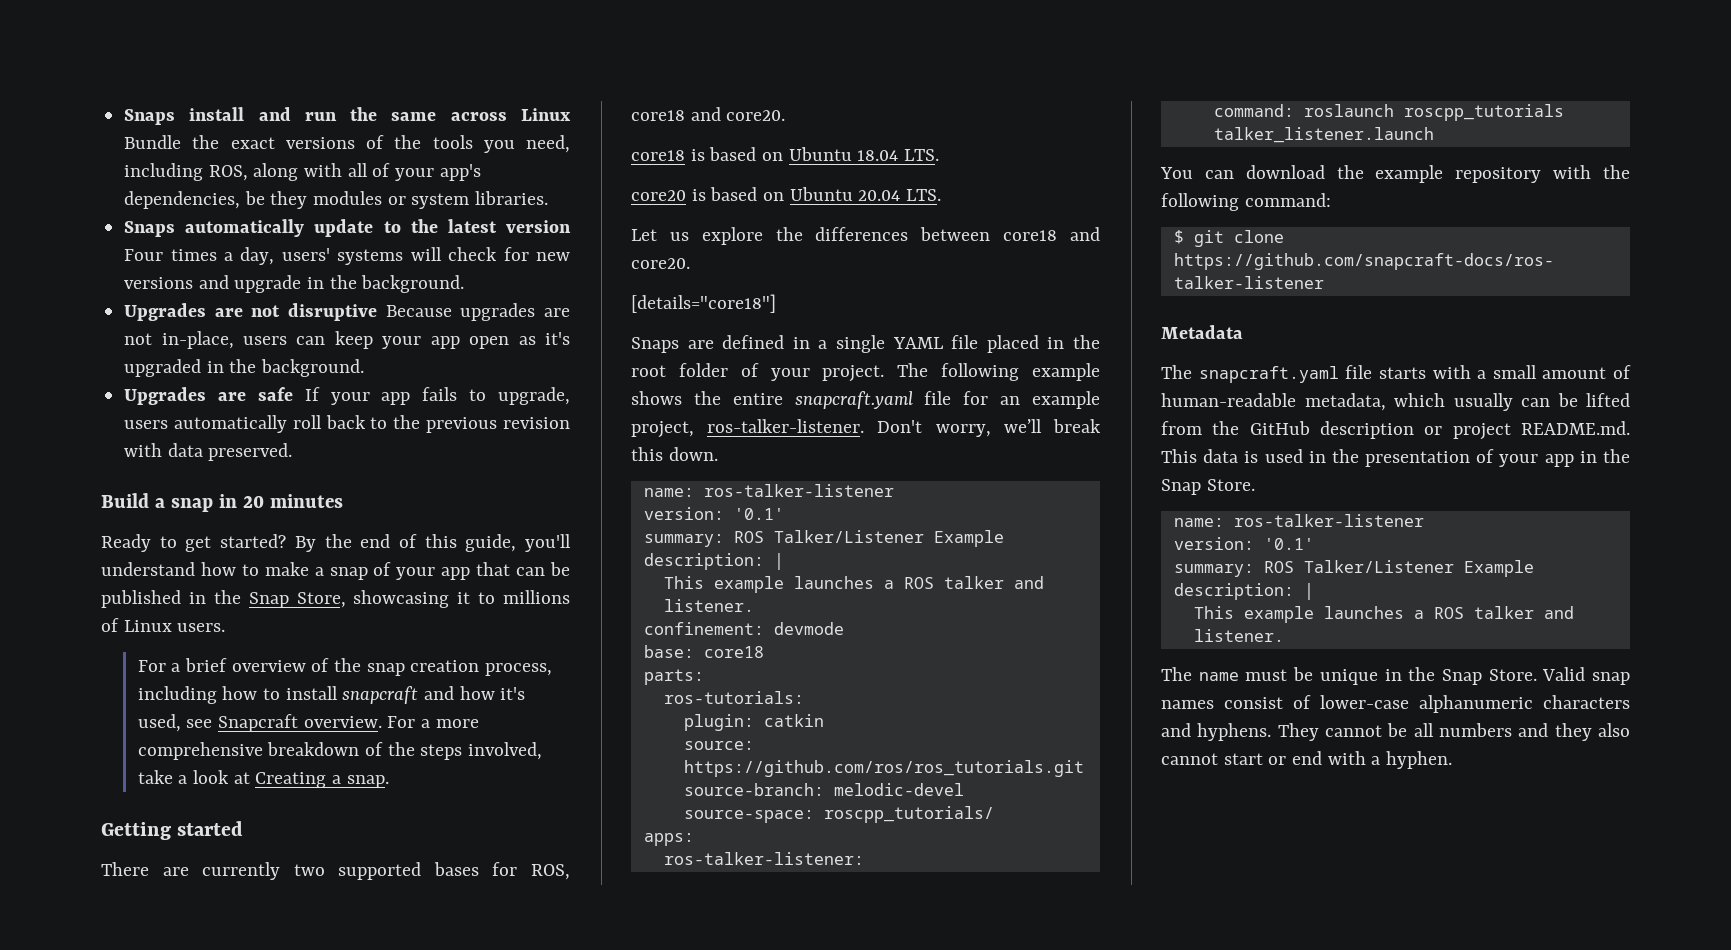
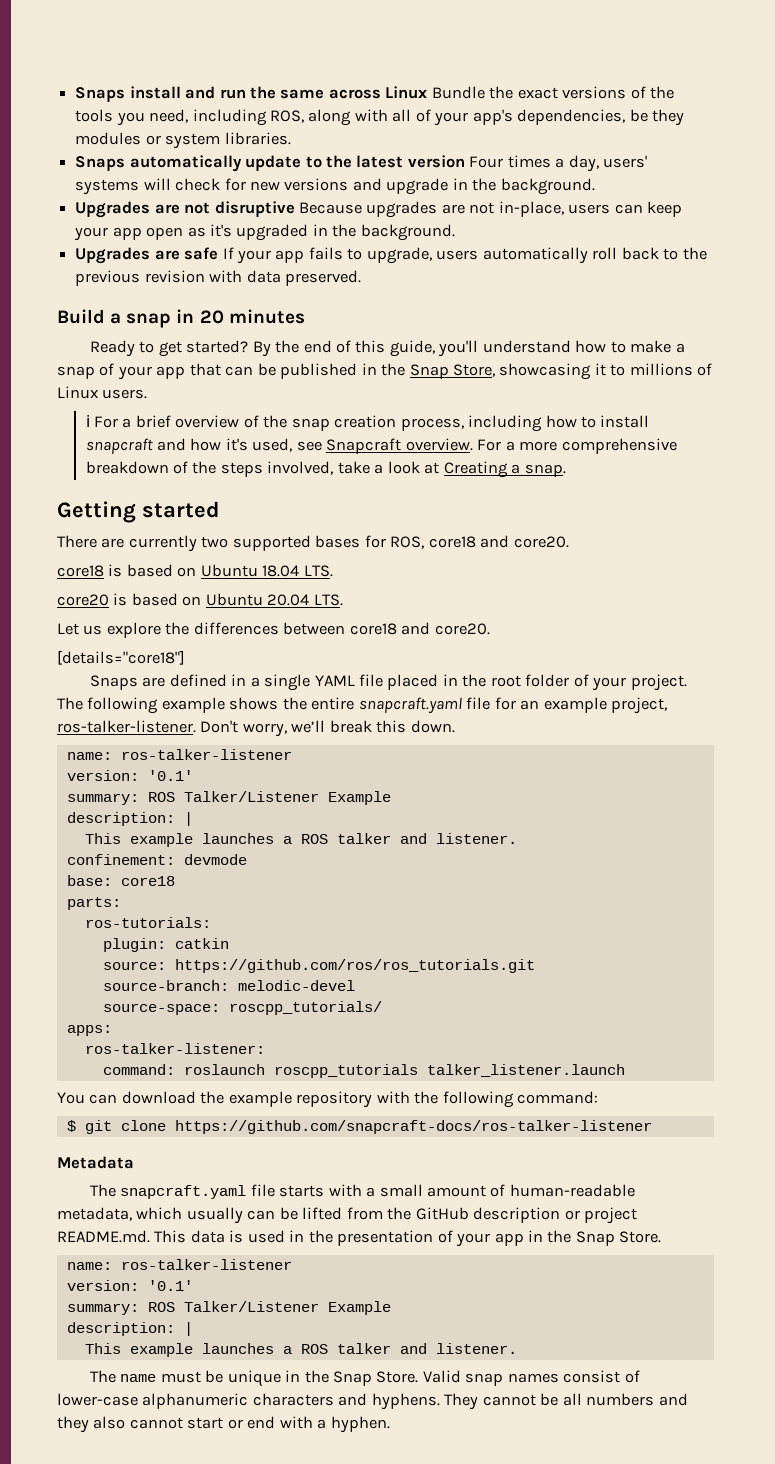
(226, 627) none -> [85,415,90,427] ℹ

